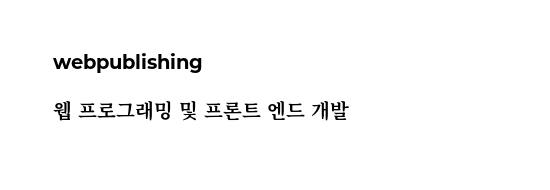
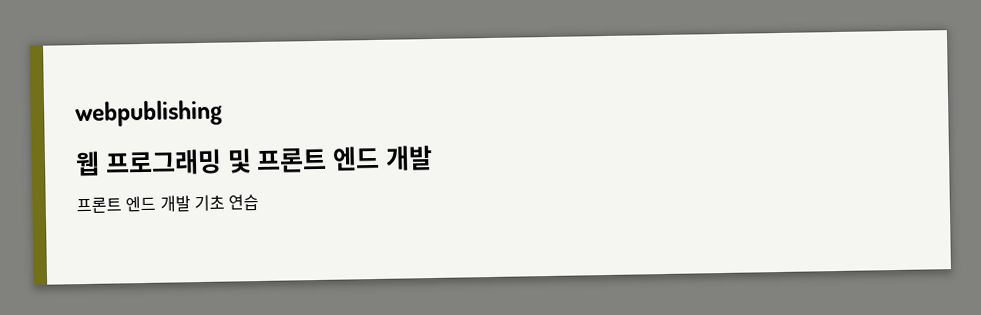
(349, 110) none -> [76,193,260,214] // 프론트 엔드 개발 기초 연습

